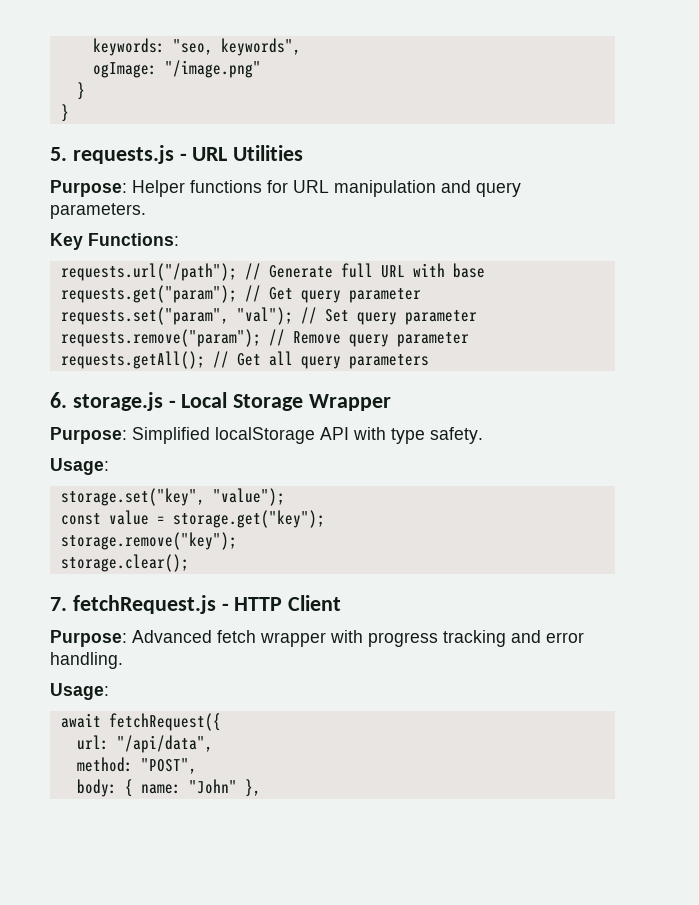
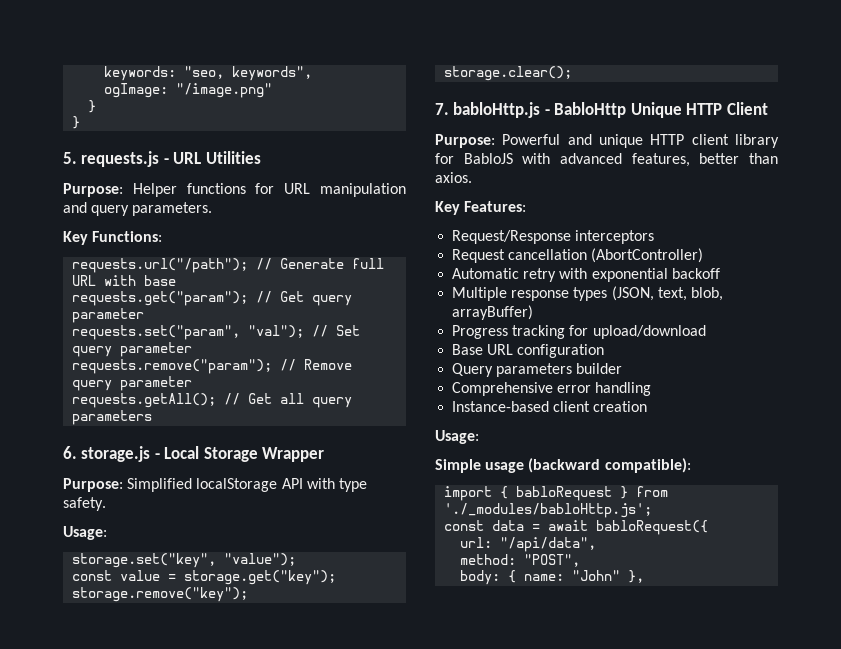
[72,595,229,614] fetchRequest.js - -> [453,102,682,118] babloHttp.js - BabloHttp Unique
[132,630,584,647] [50,652,123,669] [50,683,109,700] [60,713,221,731] Advanced fetch wrapper with progress tracking and error handling. // Usage: // await fetchRequest({ -> [502,134,779,148] [435,153,778,167] [435,172,472,183] [435,201,527,215] [452,230,655,244] [452,248,704,263] [452,268,720,282] [452,286,723,301] [452,305,534,320] [452,325,706,339] [452,344,605,358] [452,363,623,377] [452,382,652,396] [452,401,648,412] [435,430,479,444] [435,458,691,473] [444,486,669,501] [444,503,653,518] [444,520,709,535] Powerful and unique HTTP client library for BabloJS with advanced features, better than axios. // Key Features: // Request/Response interceptors // Request cancellation (AbortController) // Automatic retry with exponential backoff // Multiple response types (JSON, text, blob, arrayBuffer) // Progress tracking for upload/download // Base URL configuration // Query parameters builder // Comprehensive error handling // Instance-based client creation // Usage: // Simple usage (backward compatible): // import { babloRequest } from './_modules/babloHttp.js'; // const data = await babloRequest({

